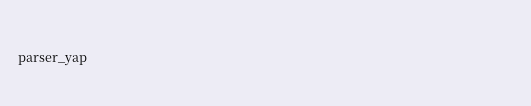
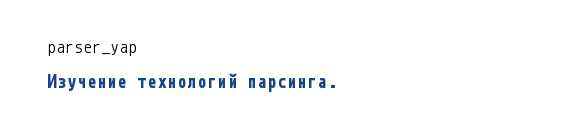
(87, 60) none -> [47,73,337,92] // Изучение технологий парсинга.

